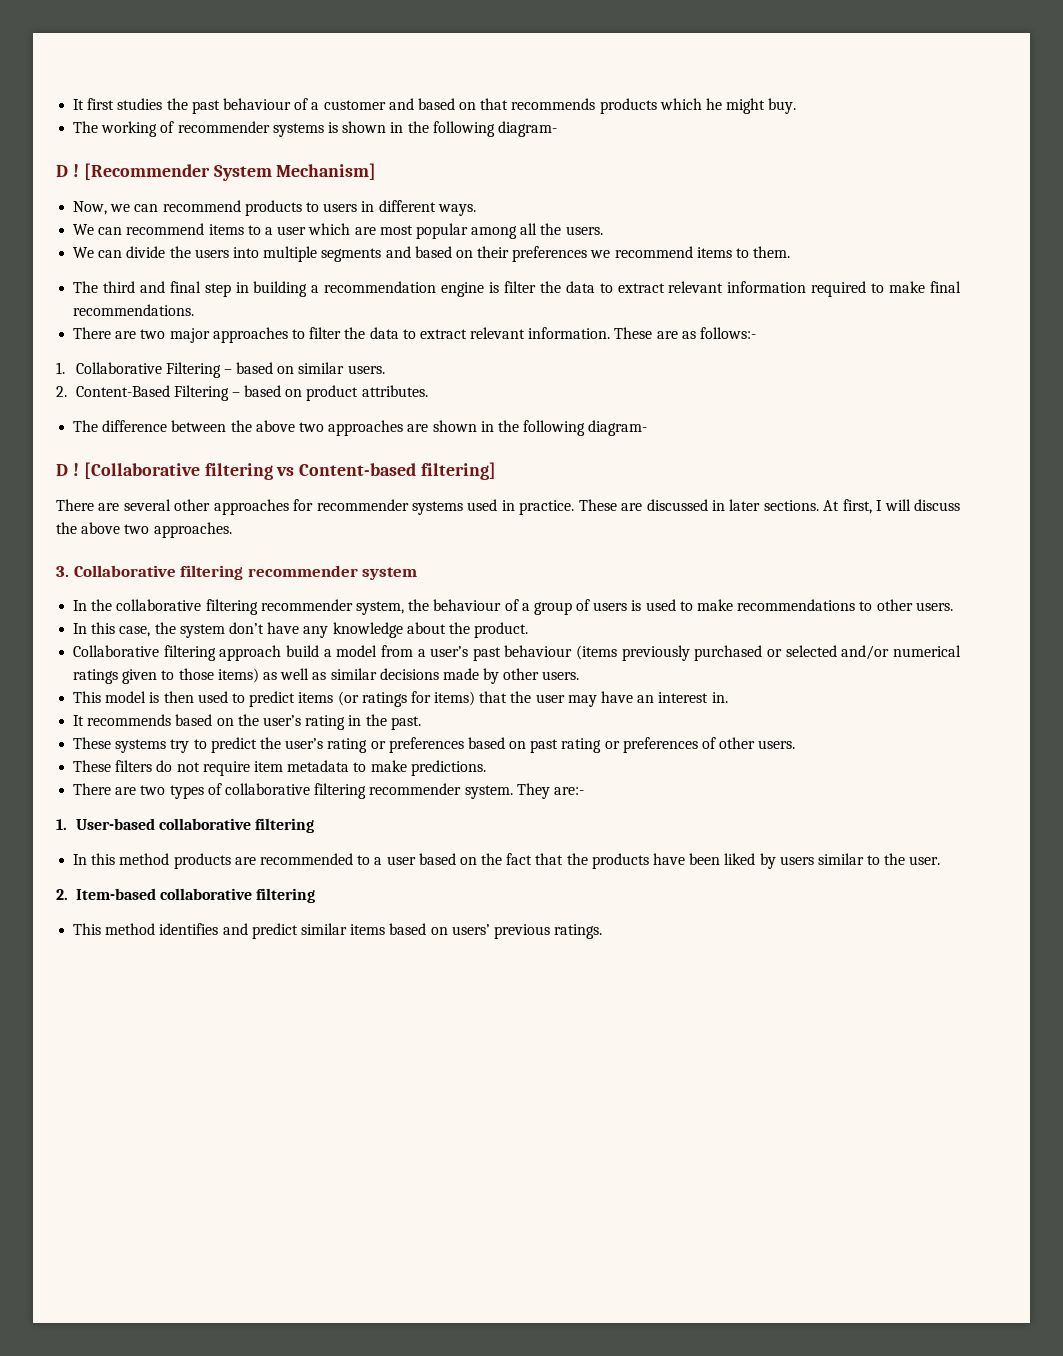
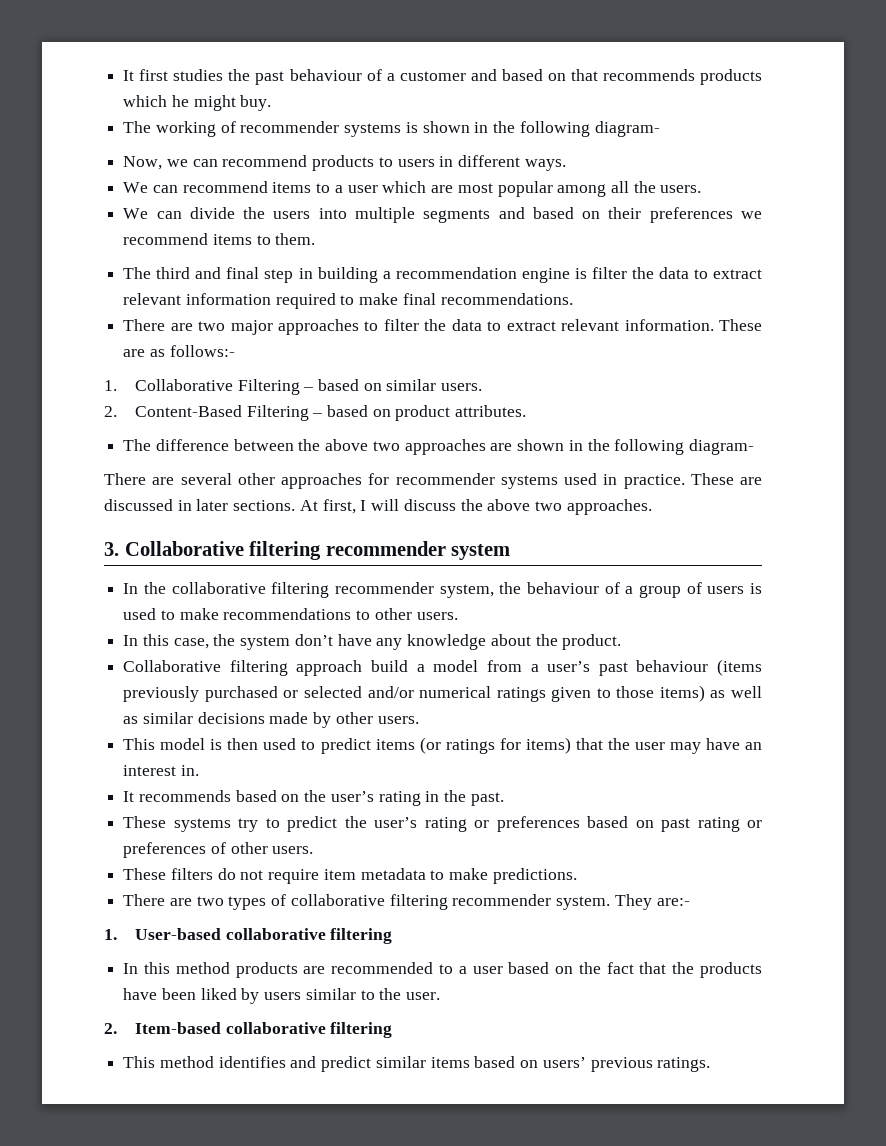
[56,163,377,181] // D ! [Recommender System Mechanism] -> (660, 129) none
[56,462,497,480] // D ! [Collaborative filtering vs Content-based filtering] -> (754, 447) none

